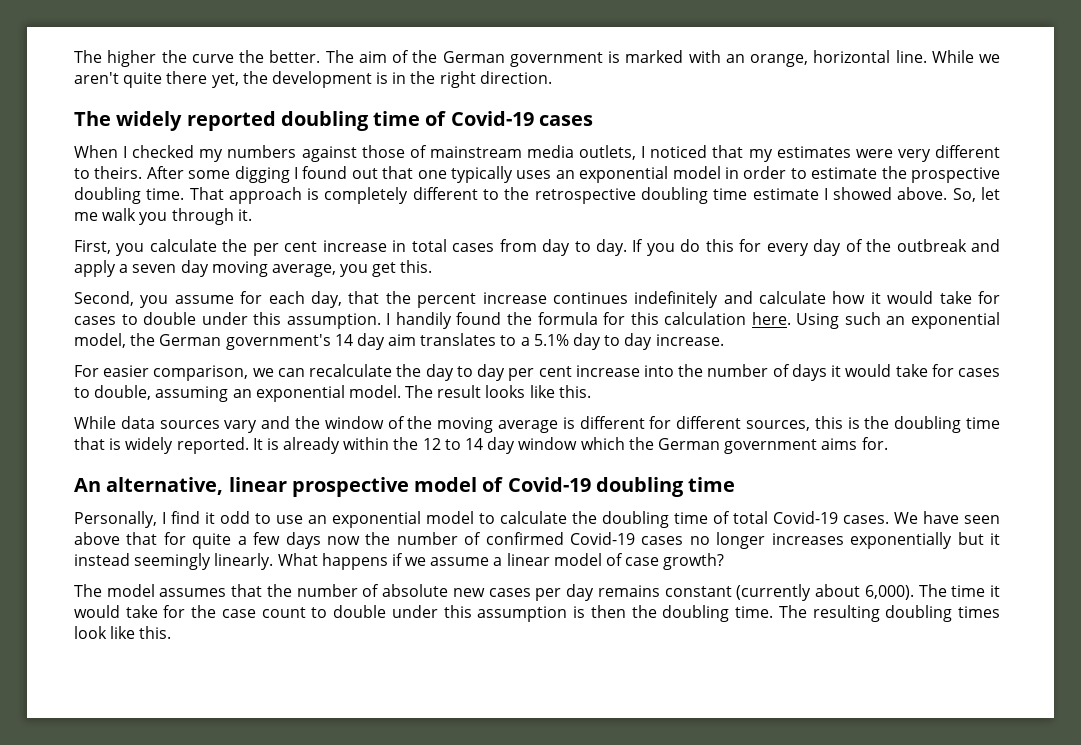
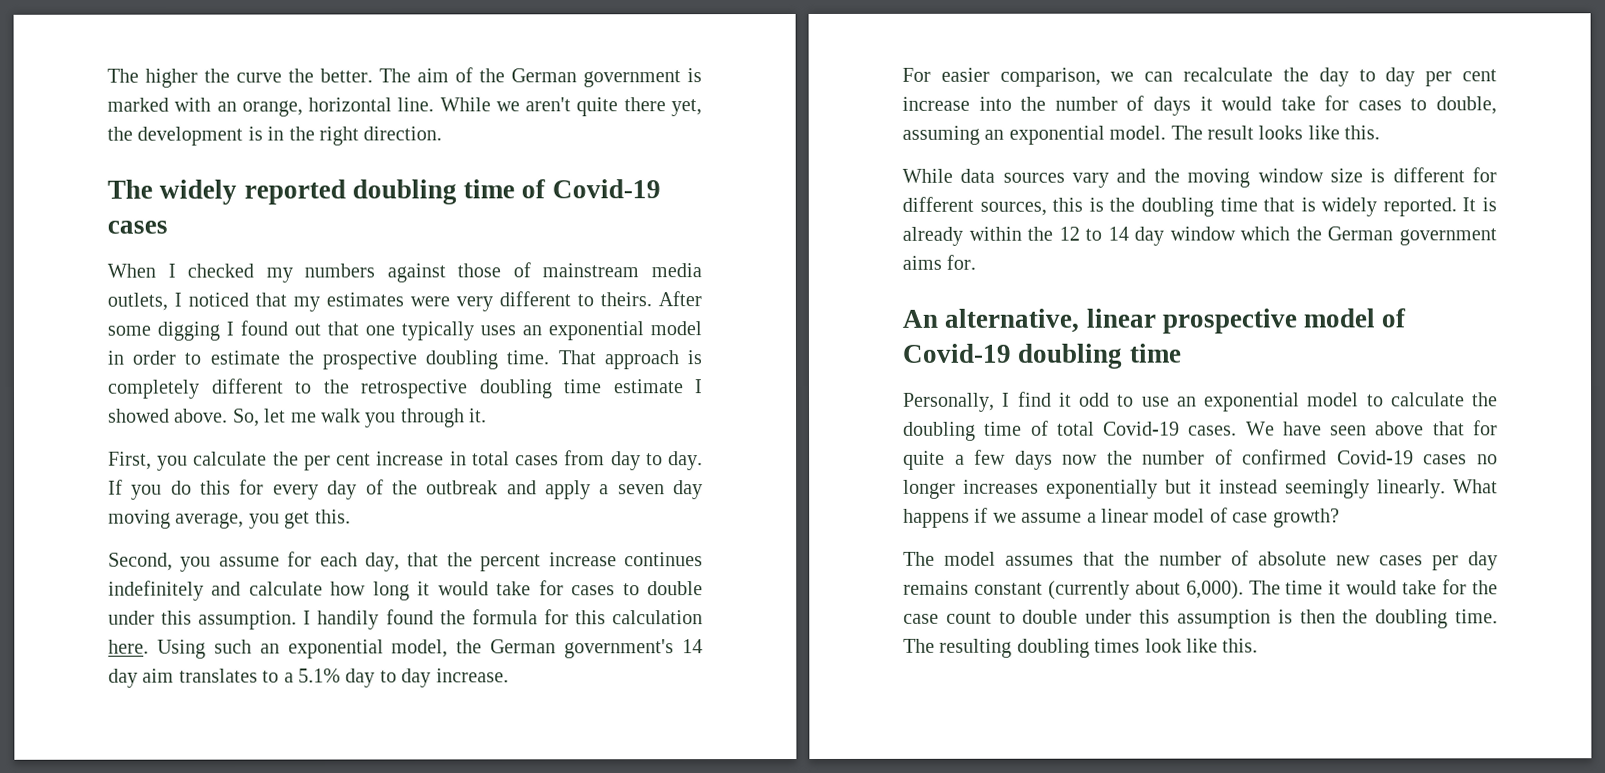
(866, 297) none -> [372,581,410,601] long
[324,416,559,433] window of the moving average -> [1187,168,1363,188] moving window size

